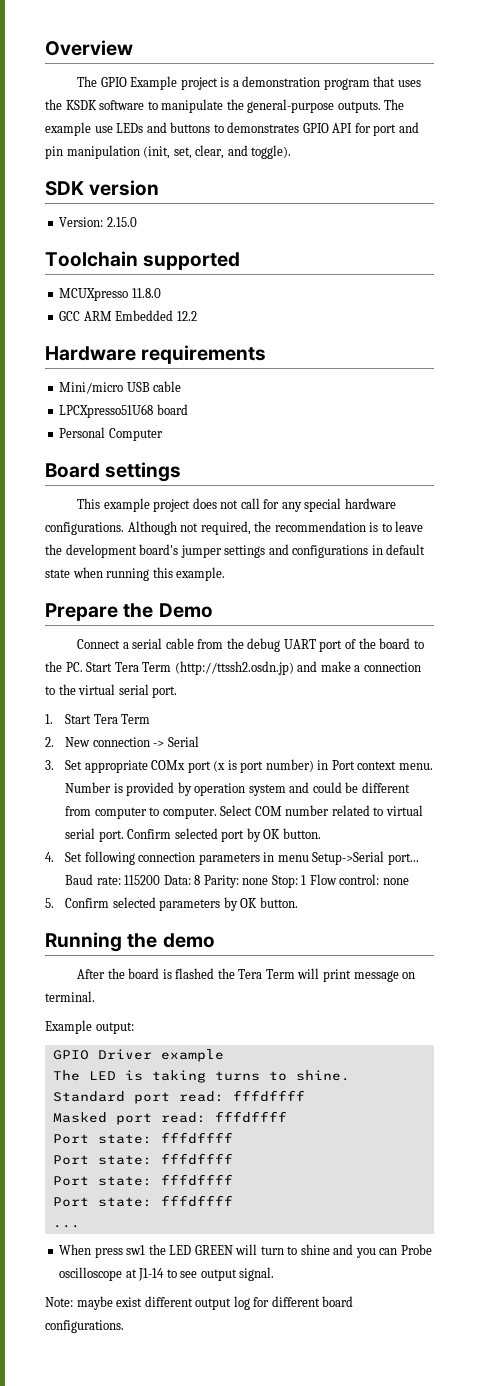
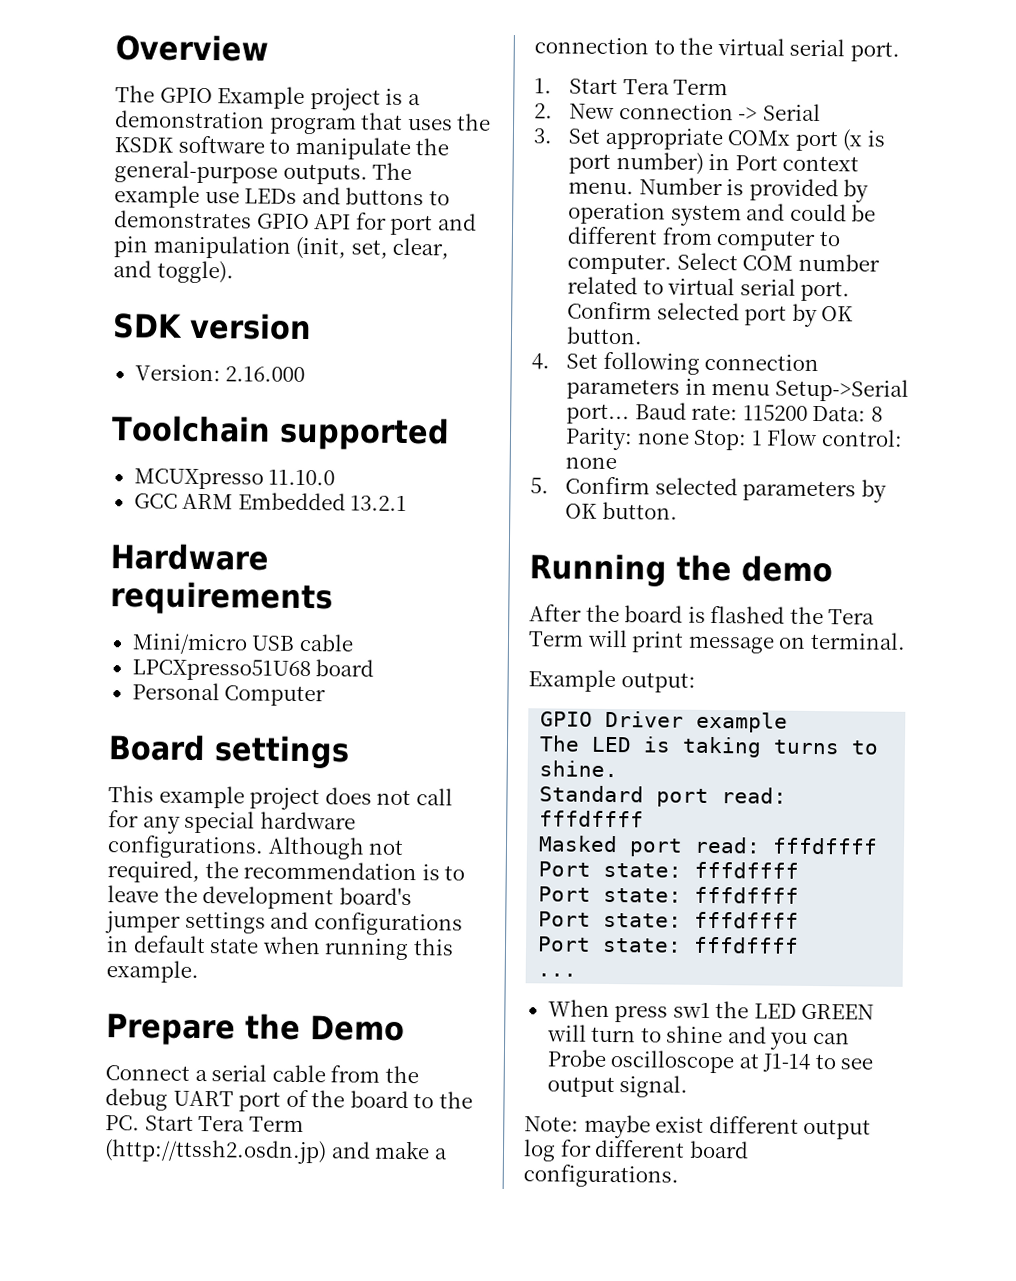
[106,217,137,227] 2.15.0 -> [225,366,306,383] 2.16.000
[131,288,161,298] 11.8.0 -> [268,469,336,486] 11.10.0
[176,311,197,321] 12.2 -> [350,495,408,512] 13.2.1

